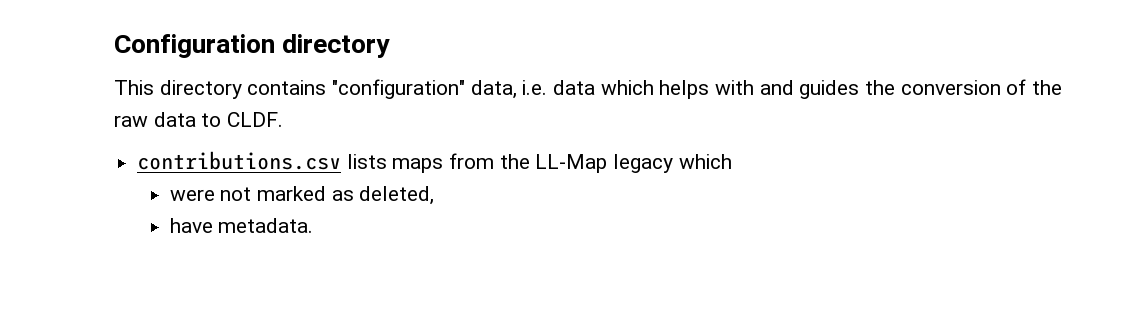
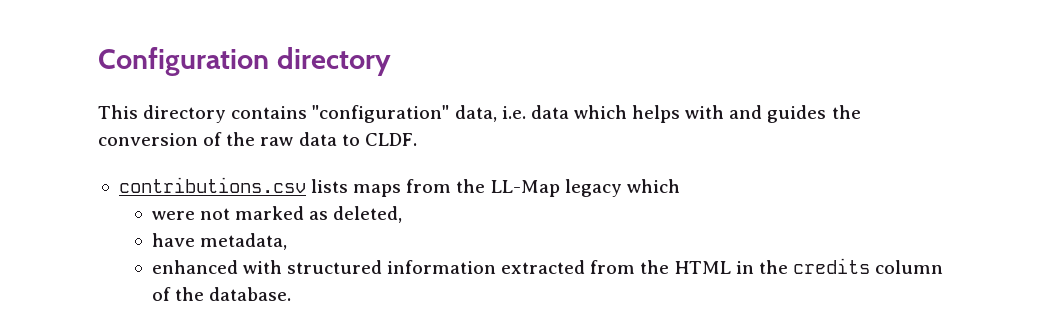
[218,218,314,233] metadata. -> [199,233,287,250] [151,258,944,274] [151,287,291,301] metadata, // enhanced with structured information extracted from the HTML in the credits column of the database.

